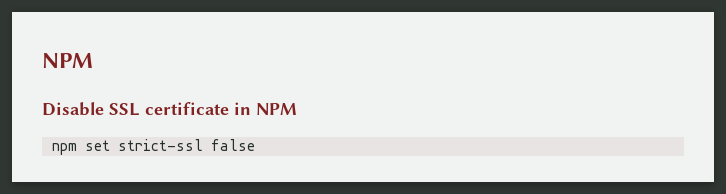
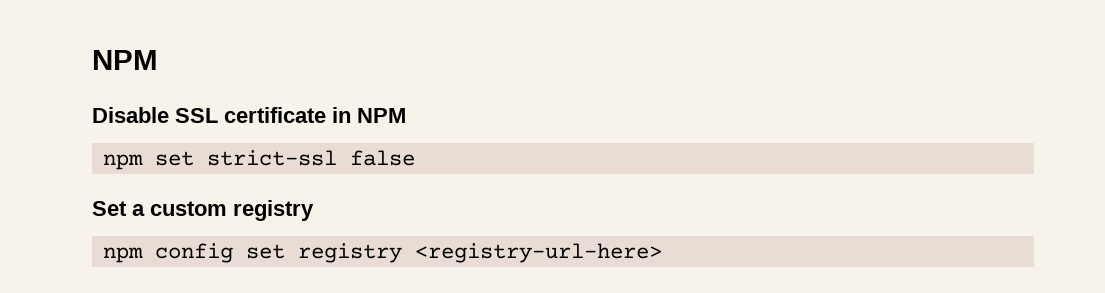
(255, 145) none -> [92,200,314,221] [103,243,663,263] // Set a custom registry // npm config set registry <registry-url-here>

